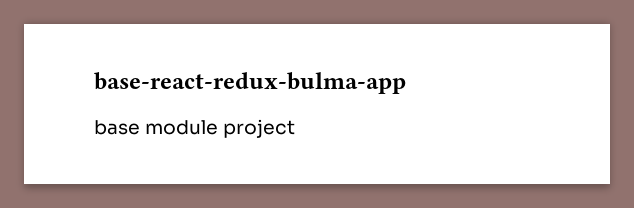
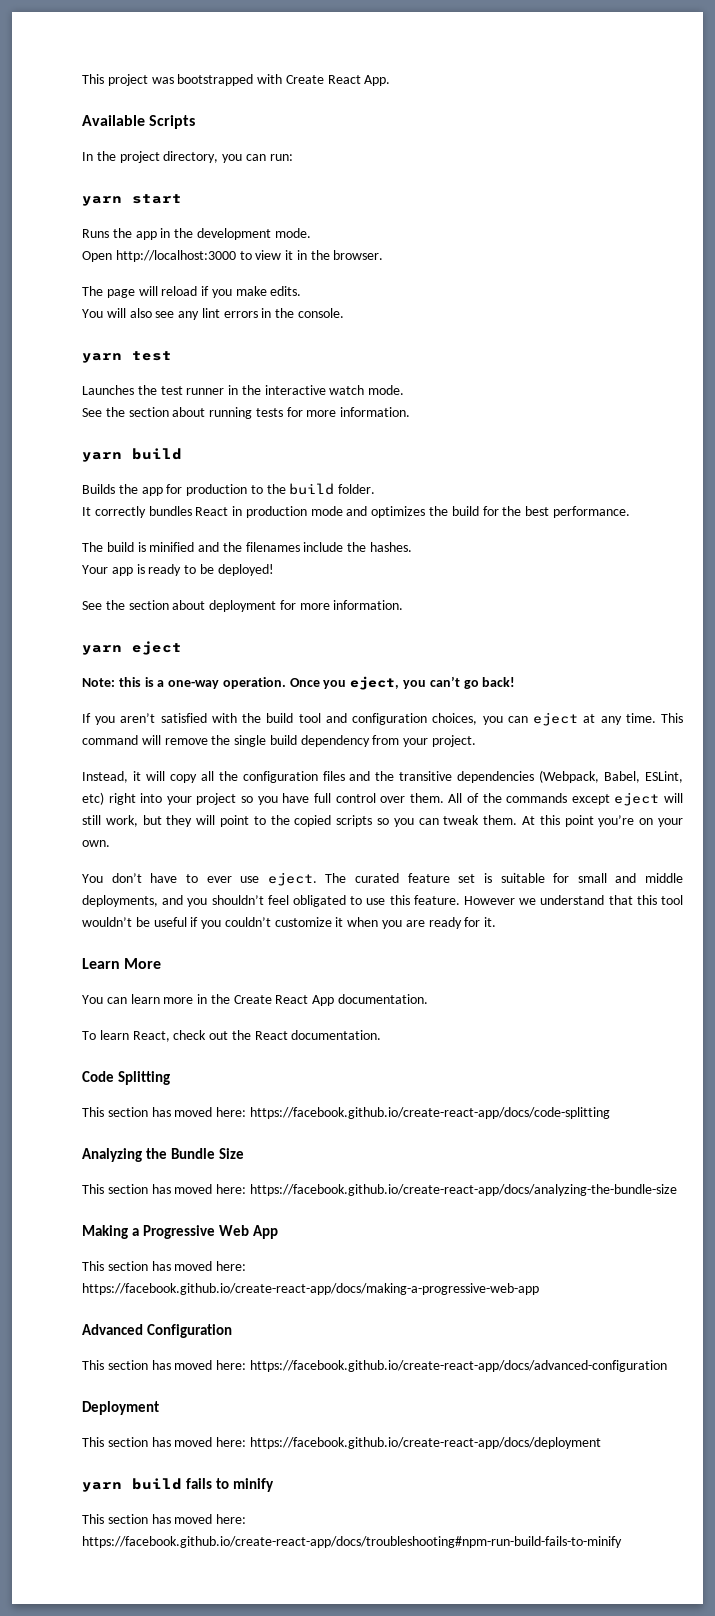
[94,72,406,94] [94,119,296,138] base-react-redux-bulma-app // base module project -> [82,74,391,86] [82,115,196,129] [82,151,293,163] [82,194,182,206] [82,228,311,240] [82,250,384,262] [82,286,302,298] [82,308,345,320] [82,351,172,363] [82,385,405,395] [82,407,411,419] [82,448,182,462] [82,483,376,496] [82,506,630,518] [82,542,413,552] [82,564,274,576] [82,600,404,612] [82,641,182,655] [82,676,516,690] [82,712,684,726] [82,735,477,747] [82,770,683,783] [82,792,683,806] [82,815,683,827] [82,840,110,847] [82,872,683,886] [82,895,683,907] [82,917,497,929] [82,958,162,969] [82,994,429,1006] [82,1030,382,1042] [82,1071,170,1085] [82,1107,610,1119] [82,1148,244,1162] [82,1184,677,1196] [82,1225,278,1239] [82,1261,247,1271] [82,1283,539,1295] [82,1324,232,1338] [82,1360,667,1372] [82,1401,159,1415] [82,1437,601,1449] [82,1478,274,1492] [82,1514,247,1524] [82,1536,622,1548] This project was bootstrapped with Create React App. // Available Scripts // In the project directory, you can run: // yarn start // Runs the app in the development mode. // Open http://localhost:3000 to view it in the browser. // The page will reload if you make edits. // You will also see any lint errors in the console. // yarn test // Launches the test runner in the interactive watch mode. // See the section about running tests for more information. // yarn build // Builds the app for production to the build folder. // It correctly bundles React in production mode and optimizes the build for the best performance. // The build is minified and the filenames include the hashes. // Your app is ready to be deployed! // See the section about deployment for more information. // yarn eject // Note: this is a one-way operation. Once you eject, you can’t go back! // If you aren’t satisfied with the build tool and configuration choices, you can eject at any time. This command will remove the single build dependency from your project. // Instead, it will copy all the configuration files and the transitive dependencies (Webpack, Babel, ESLint, etc) right into your project so you have full control over them. All of the commands except eject will still work, but they will point to the copied scripts so you can tweak them. At this point you’re on your own. // You don’t have to ever use eject. The curated feature set is suitable for small and middle deployments, and you shouldn’t feel obligated to use this feature. However we understand that this tool wouldn’t be useful if you couldn’t customize it when you are ready for it. // Learn More // You can learn more in the Create React App documentation. // To learn React, check out the React documentation. // Code Splitting // This section has moved here: https://facebook.github.io/create-react-app/docs/code-splitting // Analyzing the Bundle Size // This section has moved here: https://facebook.github.io/create-react-app/docs/analyzing-the-bundle-size // Making a Progressive Web App // This section has moved here: https://facebook.github.io/create-react-app/docs/making-a-progressive-web-app // Advanced Configuration // This section has moved here: https://facebook.github.io/create-react-app/docs/advanced-configuration // Deployment // This section has moved here: https://facebook.github.io/create-react-app/docs/deployment // yarn build fails to minify // This section has moved here: https://facebook.github.io/create-react-app/docs/troubleshooting#npm-run-build-fails-to-minify

